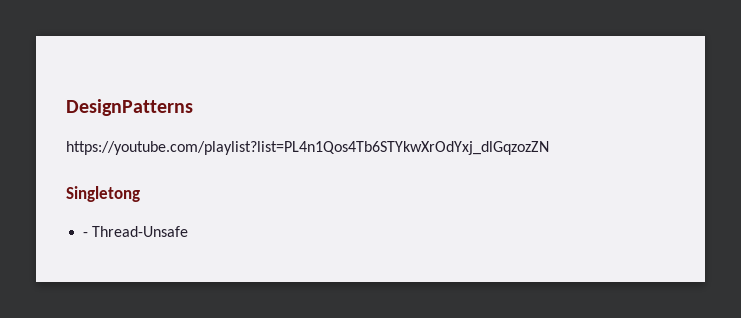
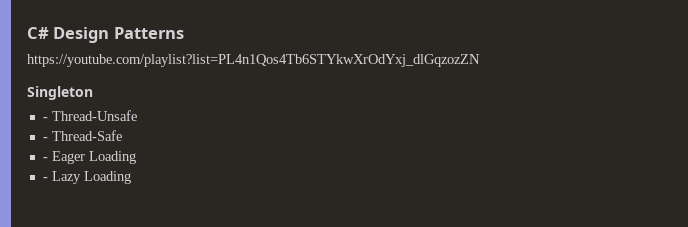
[66,99,193,116] DesignPatterns -> [27,27,184,43] C# Design Patterns
[66,186,140,202] Singletong -> [27,86,93,100] Singleton
(189, 231) none -> [42,130,122,141] [42,151,136,164] [42,171,131,184] // - Thread-Safe // - Eager Loading // - Lazy Loading

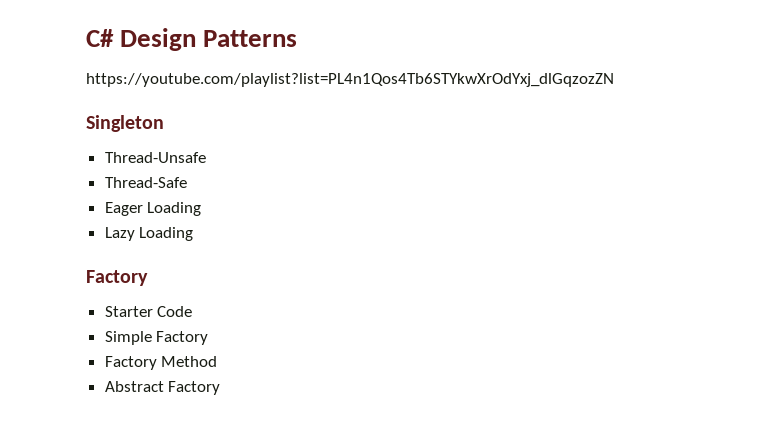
[42,117,48,121] - -> (164, 123) none
[42,137,48,141] - -> (206, 157) none
[42,157,48,161] - -> (187, 182) none
[42,177,48,181] - -> (202, 209) none
(131, 177) none -> [86,270,148,286] [104,306,193,317] [104,331,209,345] [104,356,218,370] [104,381,221,395] // Factory // Starter Code // Simple Factory // Factory Method // Abstract Factory

